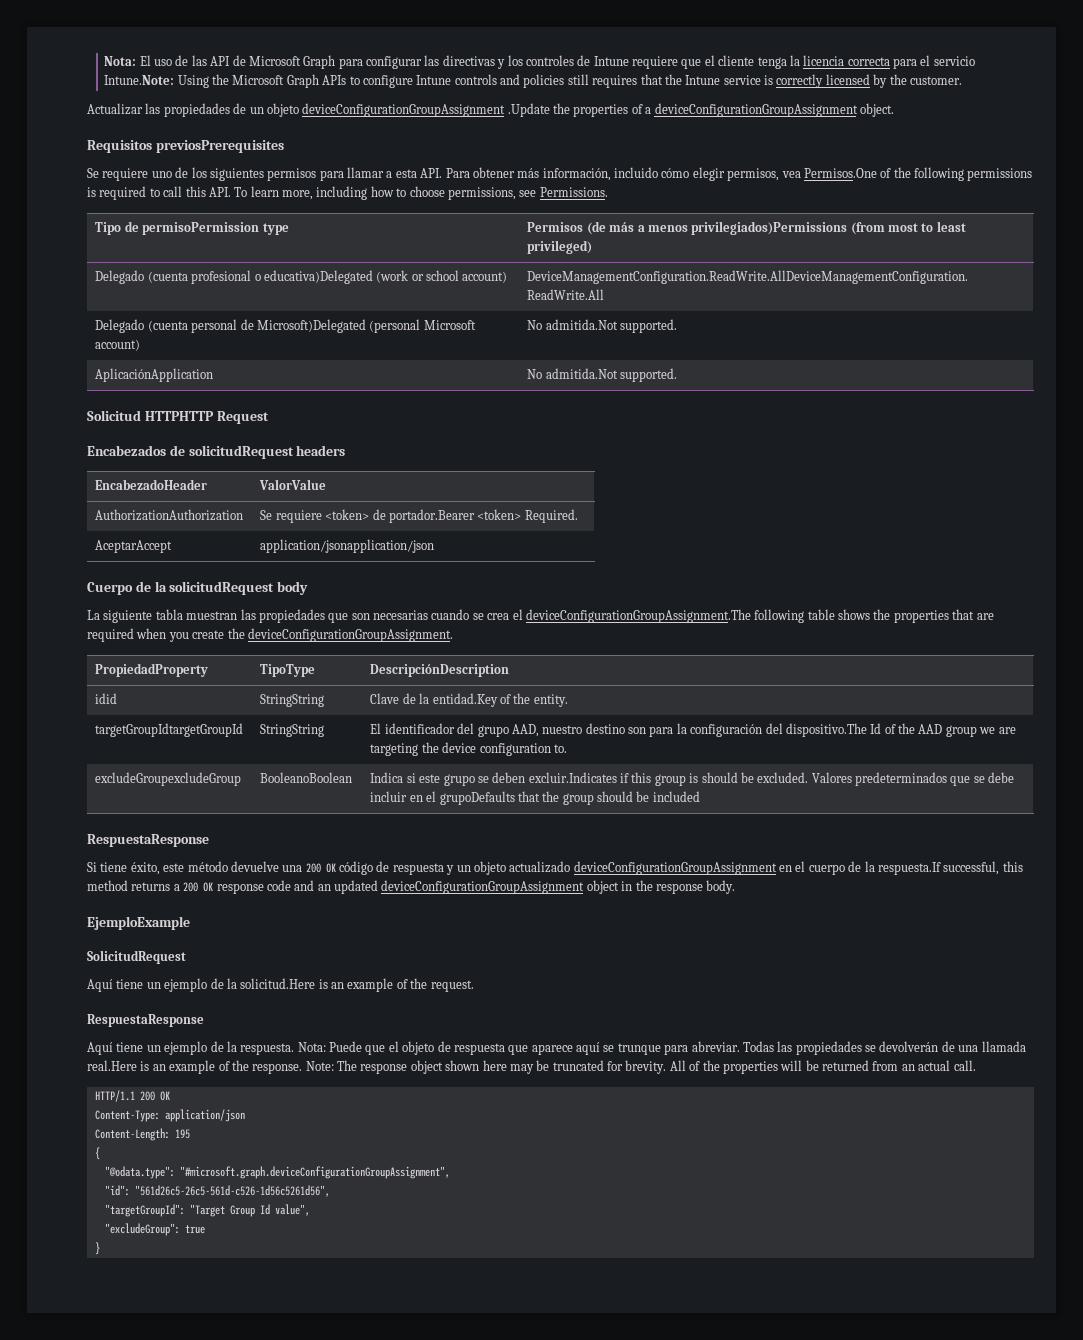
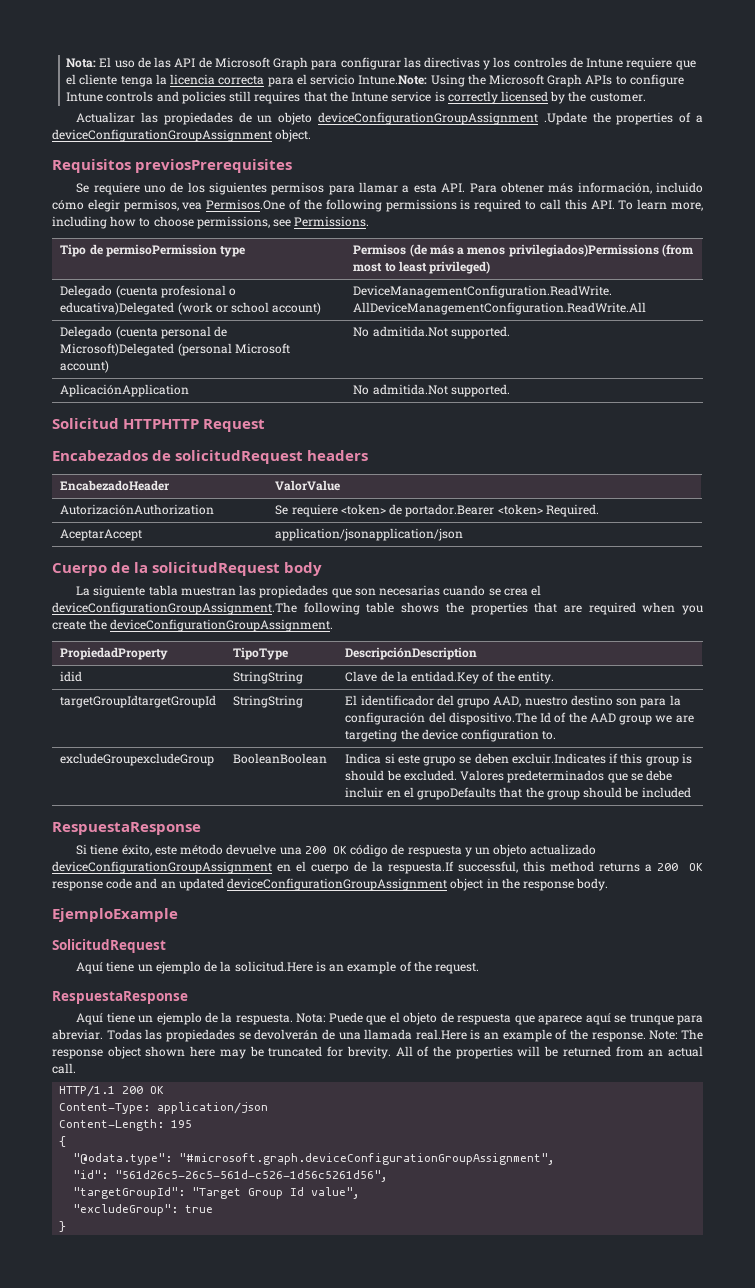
[95,509,244,521] AuthorizationAuthorization -> [60,504,215,515] AutorizaciónAuthorization
[260,772,353,783] BooleanoBoolean -> [233,753,328,764] BooleanBoolean

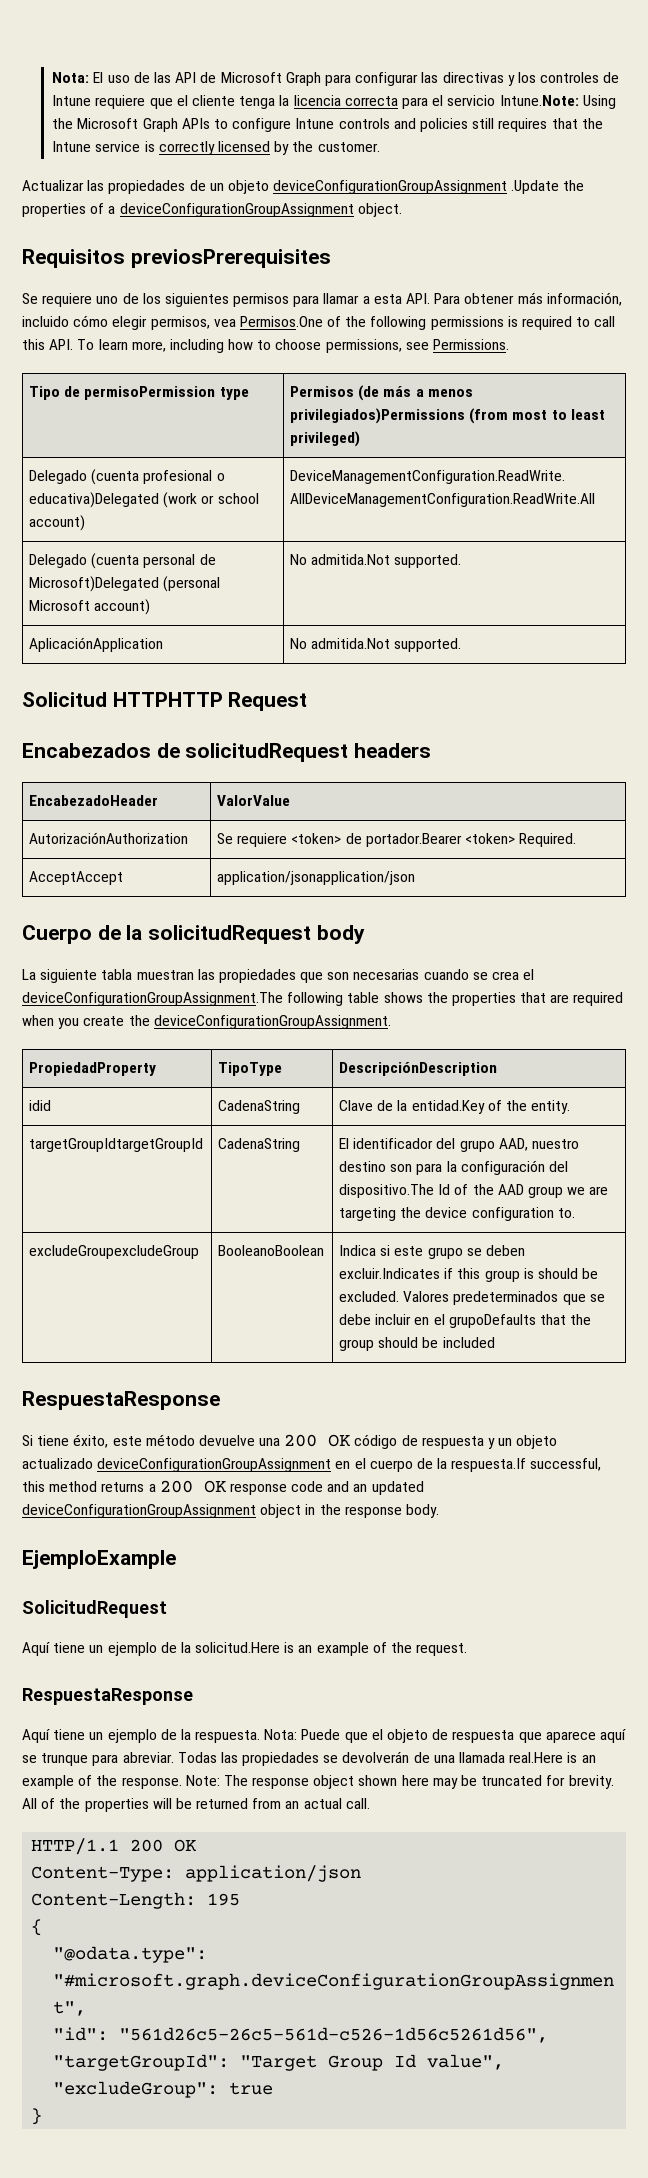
[60,529,143,541] AceptarAccept -> [29,871,124,885] AcceptAccept
[233,671,304,684] StringString -> [218,1100,301,1114] CadenaString
[233,695,304,708] StringString -> [218,1138,301,1152] CadenaString
[233,753,328,764] BooleanBoolean -> [218,1245,325,1256] BooleanoBoolean

